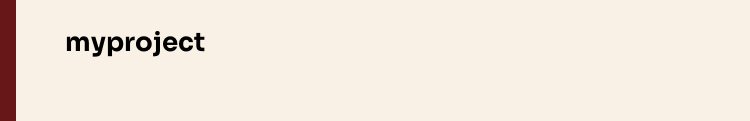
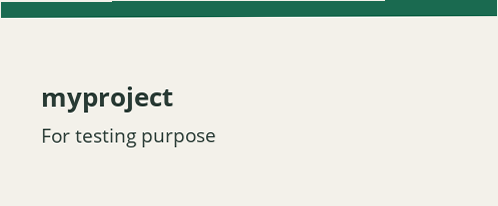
(205, 43) none -> [41,127,217,148] // For testing purpose

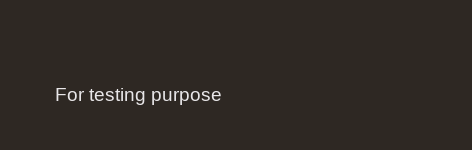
[40,86,174,113] myproject // -> (55, 94) none

